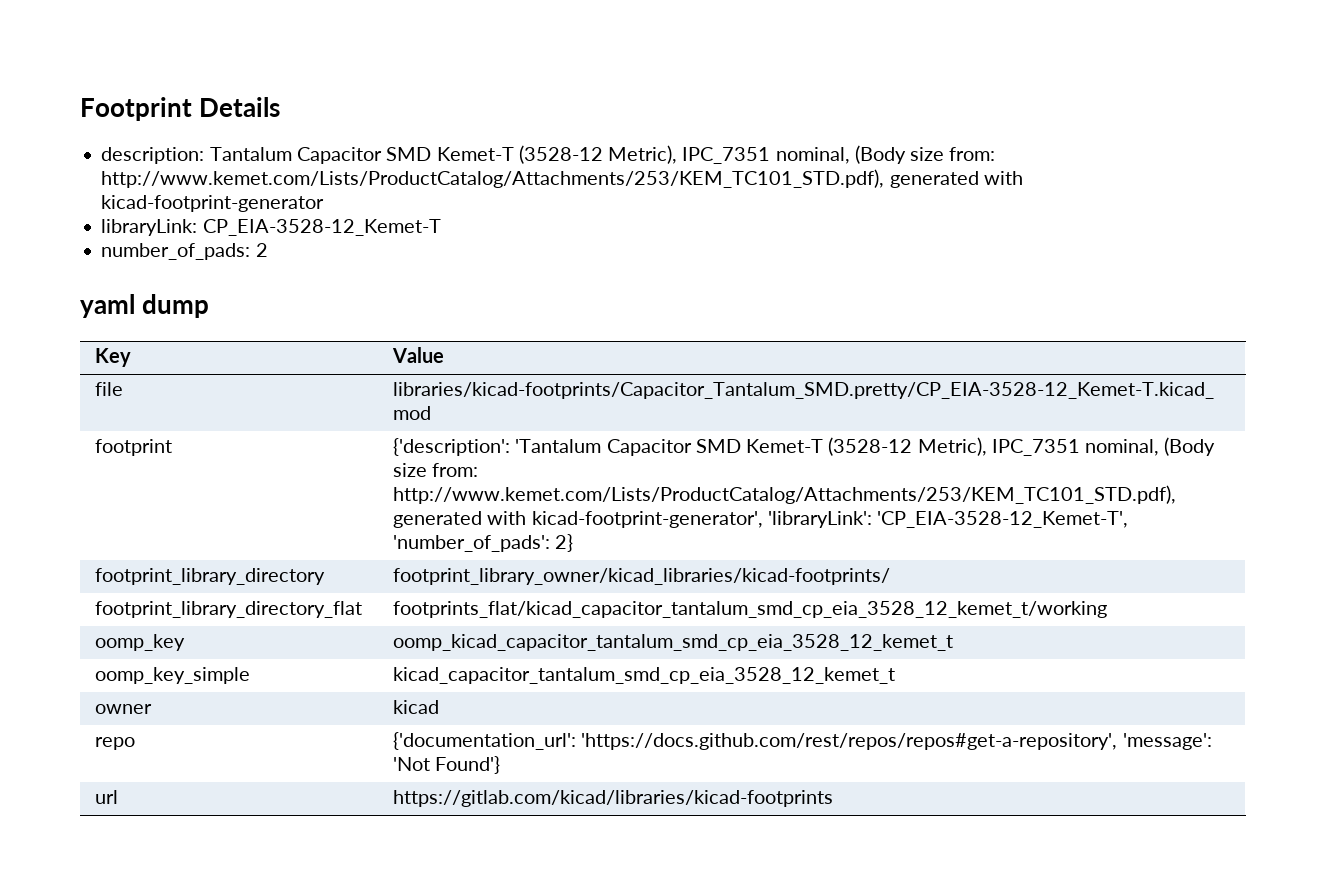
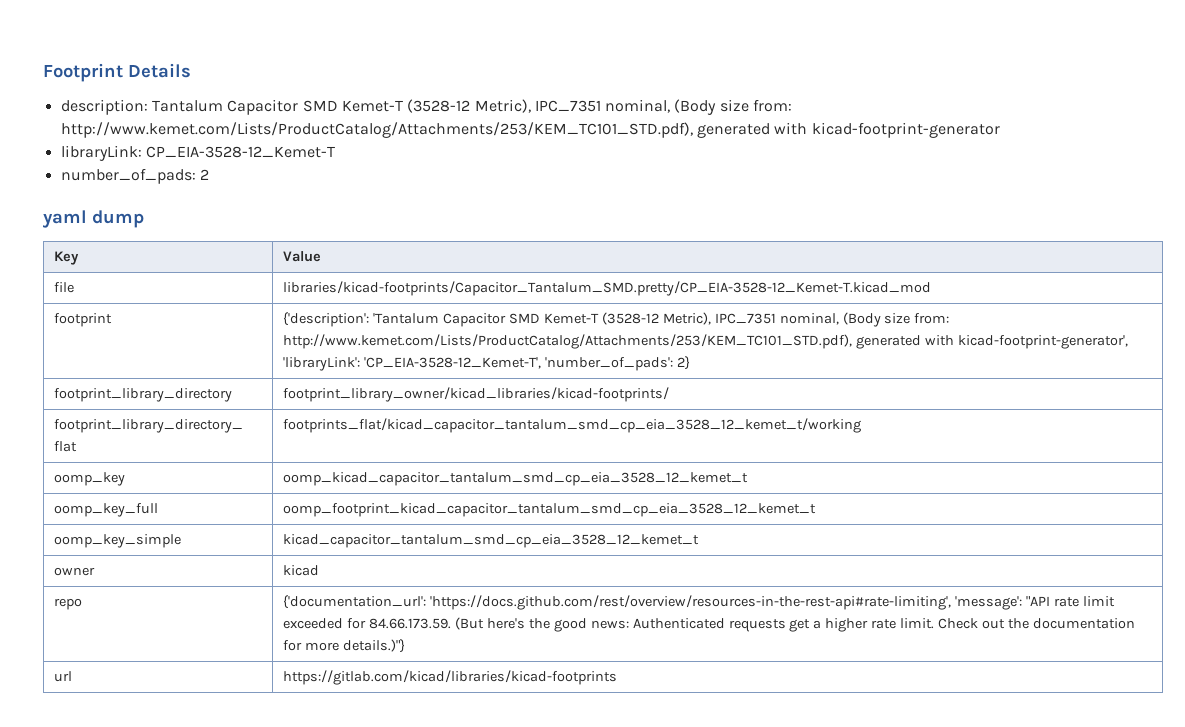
(954, 642) none -> [54,503,159,517] [283,503,817,517] // oomp_key_full | oomp_footprint_kicad_capacitor_tantalum_smd_cp_eia_3528_12_kemet_t
[581,733,1212,750] [393,756,501,774] 'https://docs.github.com/rest/repos/repos#get-a-repository', 'message': 'Not Found'} -> [430,595,1115,610] [283,617,1135,632] [283,639,406,653] 'https://docs.github.com/rest/overview/resources-in-the-rest-api#rate-limiting', 'message': "API rate limit exceeded for 84.66.173.59. (But here's the good news: Authenticated requests get a higher rate limit. Check out the documentation for more details.)"}

